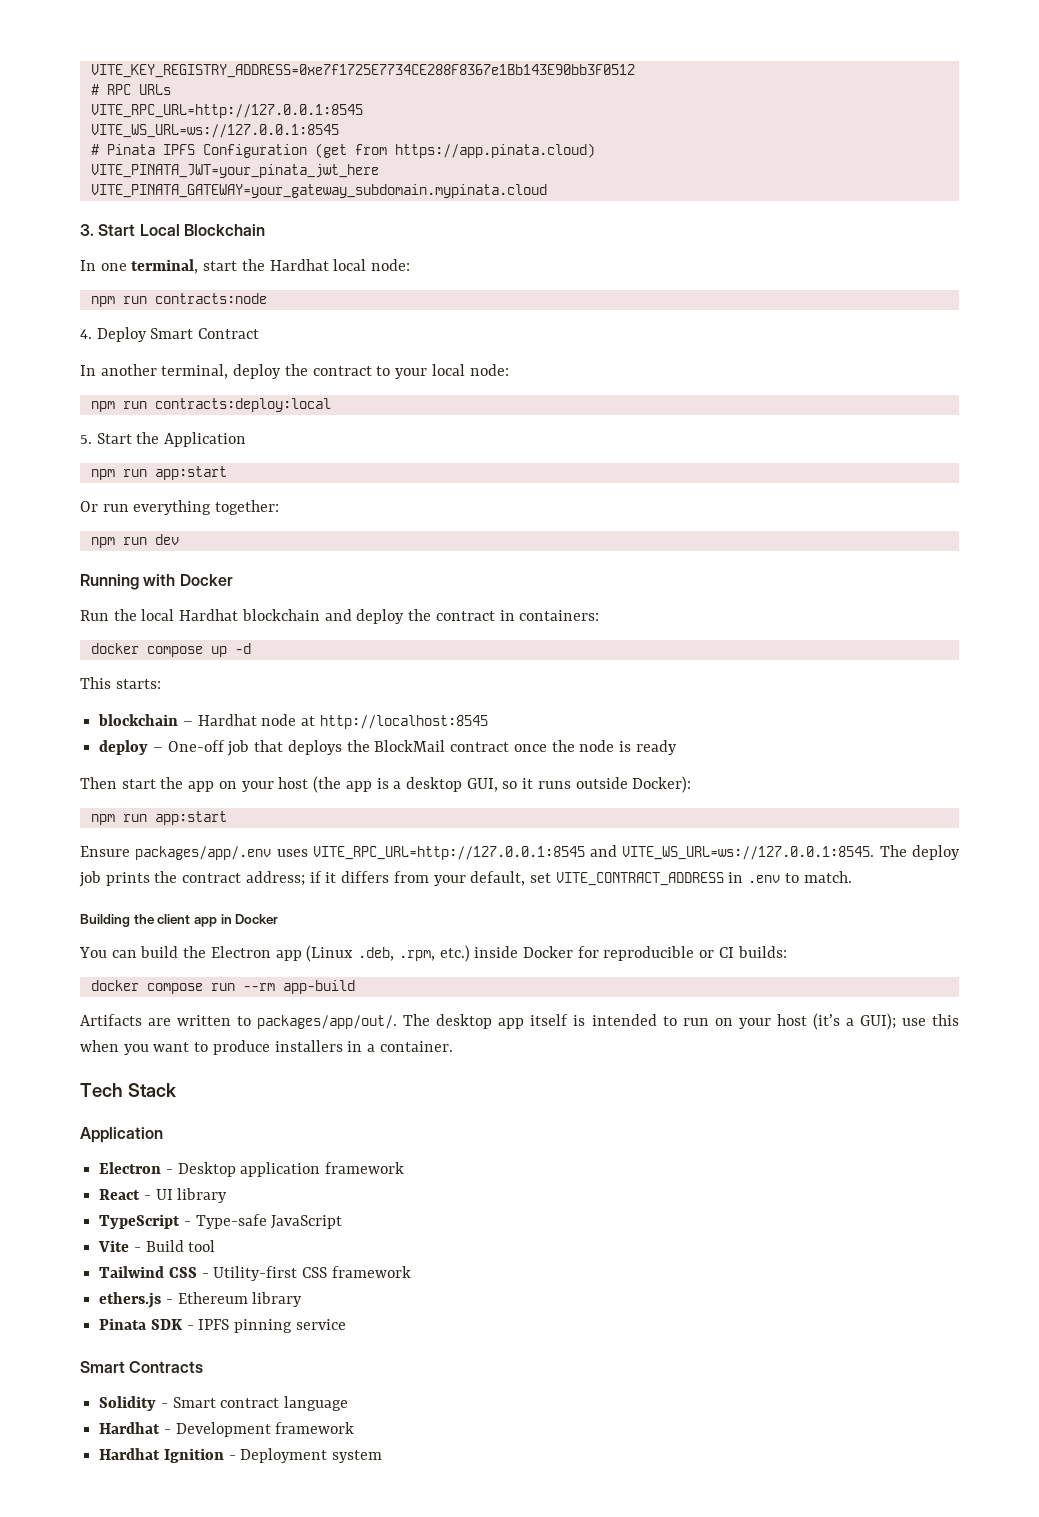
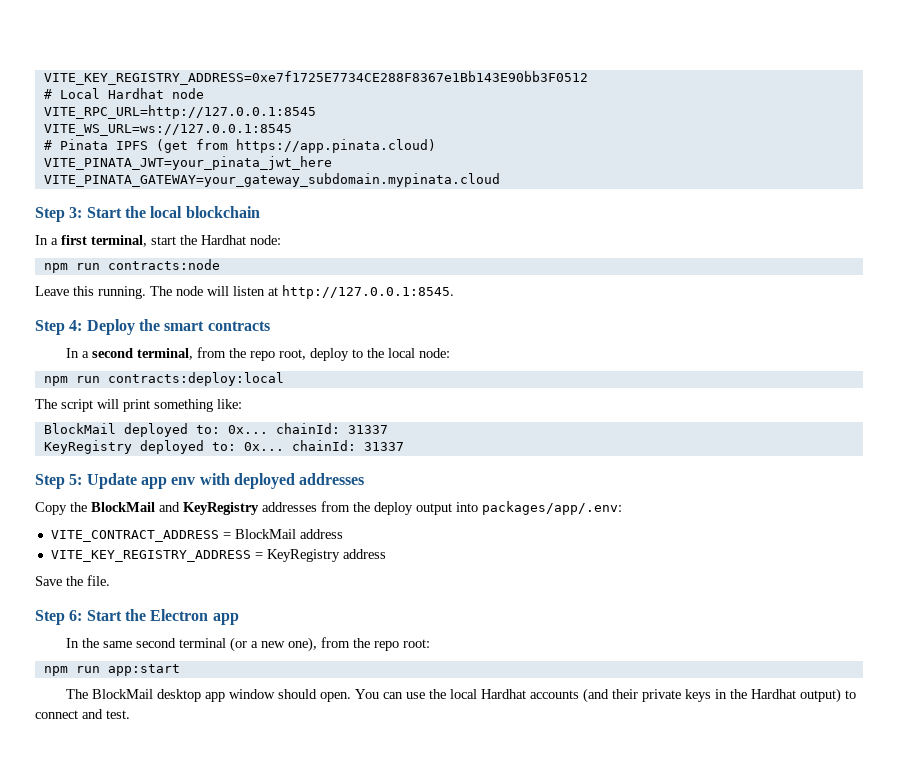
[106,84,171,95] RPC URLs -> [59,88,204,99] Local Hardhat node
[202,144,307,158] Configuration -> (148, 145) none
[80,224,265,236] [80,260,127,271] 3. Start Local Blockchain // In one -> [35,206,260,222] [35,235,87,245] Step 3: Start the local blockchain // In a first
[333,259,367,271] local -> (246, 240) none
[80,327,260,342] [80,364,428,379] 4. Deploy Smart Contract // In another terminal, deploy the contract to your -> [35,285,454,299] [35,319,270,335] [65,347,384,361] Leave this running. The node will listen at http://127.0.0.1:8545. // Step 4: Deploy the smart contracts // In a second terminal, from the repo root, deploy to the
[80,432,247,447] [90,466,227,480] [80,500,280,515] [90,534,179,548] [80,574,233,590] [80,609,600,624] [90,643,251,657] [80,677,161,689] [98,714,488,729] [99,740,677,756] [80,776,692,793] [90,811,227,825] [80,845,961,860] [79,871,852,887] [80,914,279,927] [79,945,787,962] [90,980,355,994] [80,1013,959,1030] [80,1040,453,1055] [80,1083,176,1097] [80,1127,163,1143] [99,1162,405,1177] [99,1188,228,1203] [99,1214,343,1229] [98,1240,216,1252] [99,1266,411,1281] [99,1292,303,1308] [99,1318,346,1333] [80,1361,204,1373] [99,1396,349,1411] [99,1422,355,1437] [99,1448,383,1463] 5. Start the Application // npm run app:start // Or run everything together: // npm run dev // Running with Docker // Run the local Hardhat blockchain and deploy the contract in containers: // docker compose up -d // This starts: // blockchain – Hardhat node at http://localhost:8545 // deploy – One-off job that deploys the BlockMail contract once the node is ready // Then start the app on your host (the app is a desktop GUI, so it runs outside Docker): // npm run app:start // Ensure packages/app/.env uses VITE_RPC_URL=http://127.0.0.1:8545 and VITE_WS_URL=ws://127.0.0.1:8545. The deploy job prints the contract address; if it differs from your default, set VITE_CONTRACT_ADDRESS in .env to match. // Building the client app in Docker // You can build the Electron app (Linux .deb, .rpm, etc.) inside Docker for reproducible or CI builds: // docker compose run --rm app-build // Artifacts are written to packages/app/out/. The desktop app itself is intended to run on your host (it’s a GUI); use this when you want to produce installers in a container. // Tech Stack // Application // Electron - Desktop application framework // React - UI library // TypeScript - Type-safe JavaScript // Vite - Build tool // Tailwind CSS - Utility-first CSS framework // ethers.js - Ethereum library // Pinata SDK - IPFS pinning service // Smart Contracts // Solidity - Smart contract language // Hardhat - Development framework // Hardhat Ignition - Deployment system -> [35,399,242,412] [43,423,388,437] [43,440,404,454] [35,473,365,489] [35,501,622,515] [50,529,343,542] [50,549,386,562] [35,575,110,586] [35,609,239,625] [65,637,430,652] [43,664,180,676] [65,688,856,703] [35,709,130,719] The script will print something like: // BlockMail deployed to: 0x... chainId: 31337 // KeyRegistry deployed to: 0x... chainId: 31337 // Step 5: Update app env with deployed addresses // Copy the BlockMail and KeyRegistry addresses from the deploy output into packages/app/.env: // VITE_CONTRACT_ADDRESS = BlockMail address // VITE_KEY_REGISTRY_ADDRESS = KeyRegistry address // Save the file. // Step 6: Start the Electron app // In the same second terminal (or a new one), from the repo root: // npm run app:start // The BlockMail desktop app window should open. You can use the local Hardhat accounts (and their private keys in the Hardhat output) to connect and test.

